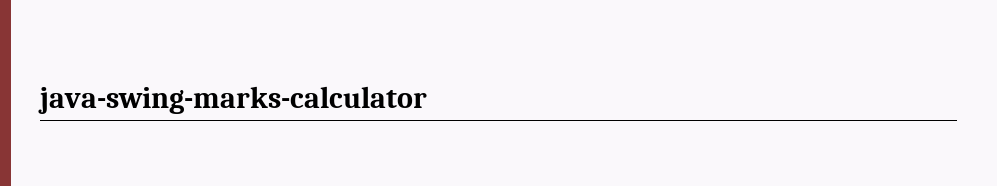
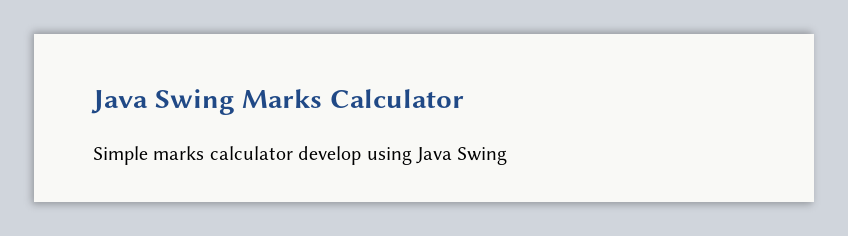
[38,86,427,114] java-swing-marks-calculator -> [91,89,464,115] [93,146,508,165] Java Swing Marks Calculator // Simple marks calculator develop using Java Swing

